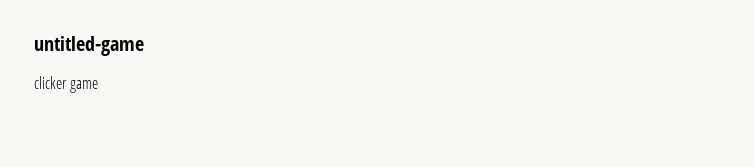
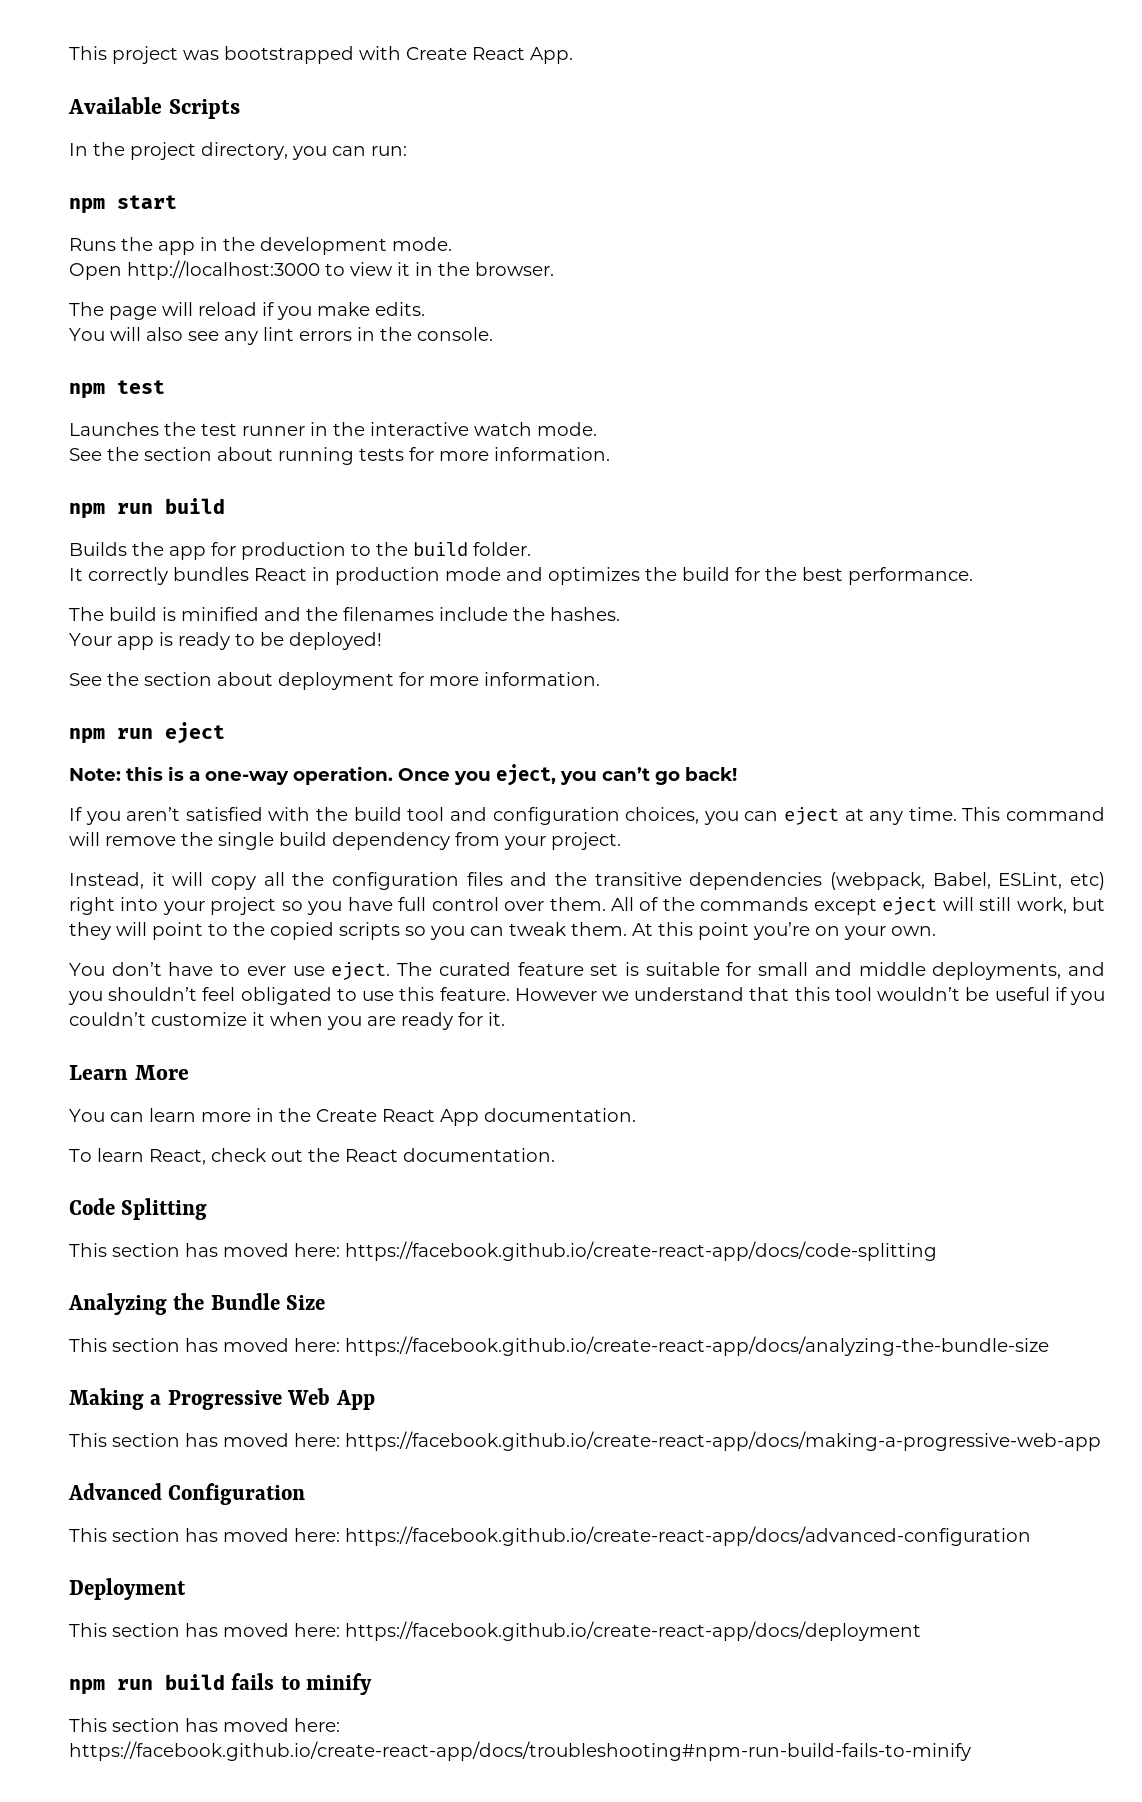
[34,36,144,56] [34,76,99,93] untitled-game // clicker game -> [69,46,573,64] [68,97,240,119] [69,142,407,160] [69,195,177,214] [69,237,452,255] [69,260,554,280] [69,302,425,320] [69,327,493,345] [69,380,165,399] [69,422,597,436] [69,447,610,465] [69,498,225,519] [69,542,531,560] [69,567,973,585] [69,607,620,621] [69,632,382,650] [69,672,600,690] [69,722,225,744] [69,764,737,786] [69,807,1105,825] [69,832,621,850] [69,872,1105,890] [69,897,1106,915] [69,922,936,940] [69,962,1105,980] [68,987,1105,1005] [69,1012,505,1030] [69,1065,189,1080] [69,1108,636,1126] [69,1148,555,1165] [69,1198,208,1220] [69,1241,937,1261] [68,1293,326,1315] [69,1336,1049,1356] [69,1388,375,1410] [69,1431,1101,1451] [68,1483,306,1505] [69,1526,1031,1546] [69,1578,186,1600] [69,1621,921,1641] [69,1673,373,1695] [69,1718,340,1732] [69,1741,971,1761] This project was bootstrapped with Create React App. // Available Scripts // In the project directory, you can run: // npm start // Runs the app in the development mode. // Open http://localhost:3000 to view it in the browser. // The page will reload if you make edits. // You will also see any lint errors in the console. // npm test // Launches the test runner in the interactive watch mode. // See the section about running tests for more information. // npm run build // Builds the app for production to the build folder. // It correctly bundles React in production mode and optimizes the build for the best performance. // The build is minified and the filenames include the hashes. // Your app is ready to be deployed! // See the section about deployment for more information. // npm run eject // Note: this is a one-way operation. Once you eject, you can’t go back! // If you aren’t satisfied with the build tool and configuration choices, you can eject at any time. This command will remove the single build dependency from your project. // Instead, it will copy all the configuration files and the transitive dependencies (webpack, Babel, ESLint, etc) right into your project so you have full control over them. All of the commands except eject will still work, but they will point to the copied scripts so you can tweak them. At this point you’re on your own. // You don’t have to ever use eject. The curated feature set is suitable for small and middle deployments, and you shouldn’t feel obligated to use this feature. However we understand that this tool wouldn’t be useful if you couldn’t customize it when you are ready for it. // Learn More // You can learn more in the Create React App documentation. // To learn React, check out the React documentation. // Code Splitting // This section has moved here: https://facebook.github.io/create-react-app/docs/code-splitting // Analyzing the Bundle Size // This section has moved here: https://facebook.github.io/create-react-app/docs/analyzing-the-bundle-size // Making a Progressive Web App // This section has moved here: https://facebook.github.io/create-react-app/docs/making-a-progressive-web-app // Advanced Configuration // This section has moved here: https://facebook.github.io/create-react-app/docs/advanced-configuration // Deployment // This section has moved here: https://facebook.github.io/create-react-app/docs/deployment // npm run build fails to minify // This section has moved here: https://facebook.github.io/create-react-app/docs/troubleshooting#npm-run-build-fails-to-minify

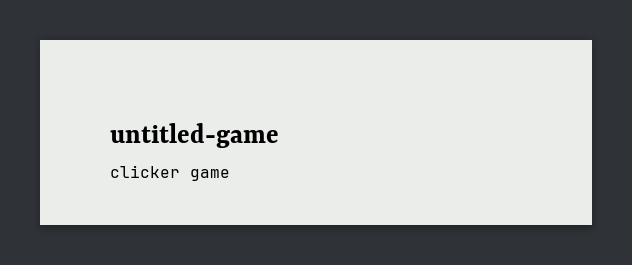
[69,46,573,64] [68,97,240,119] [69,142,407,160] [69,195,177,214] [69,237,452,255] [69,260,554,280] [69,302,425,320] [69,327,493,345] [69,380,165,399] [69,422,597,436] [69,447,610,465] [69,498,225,519] [69,542,531,560] [69,567,973,585] [69,607,620,621] [69,632,382,650] [69,672,600,690] [69,722,225,744] [69,764,737,786] [69,807,1105,825] [69,832,621,850] [69,872,1105,890] [69,897,1106,915] [69,922,936,940] [69,962,1105,980] [68,987,1105,1005] [69,1012,505,1030] [69,1065,189,1080] [69,1108,636,1126] [69,1148,555,1165] [69,1198,208,1220] [69,1241,937,1261] [68,1293,326,1315] [69,1336,1049,1356] [69,1388,375,1410] [69,1431,1101,1451] [68,1483,306,1505] [69,1526,1031,1546] [69,1578,186,1600] [69,1621,921,1641] [69,1673,373,1695] [69,1718,340,1732] [69,1741,971,1761] This project was bootstrapped with Create React App. // Available Scripts // In the project directory, you can run: // npm start // Runs the app in the development mode. // Open http://localhost:3000 to view it in the browser. // The page will reload if you make edits. // You will also see any lint errors in the console. // npm test // Launches the test runner in the interactive watch mode. // See the section about running tests for more information. // npm run build // Builds the app for production to the build folder. // It correctly bundles React in production mode and optimizes the build for the best performance. // The build is minified and the filenames include the hashes. // Your app is ready to be deployed! // See the section about deployment for more information. // npm run eject // Note: this is a one-way operation. Once you eject, you can’t go back! // If you aren’t satisfied with the build tool and configuration choices, you can eject at any time. This command will remove the single build dependency from your project. // Instead, it will copy all the configuration files and the transitive dependencies (webpack, Babel, ESLint, etc) right into your project so you have full control over them. All of the commands except eject will still work, but they will point to the copied scripts so you can tweak them. At this point you’re on your own. // You don’t have to ever use eject. The curated feature set is suitable for small and middle deployments, and you shouldn’t feel obligated to use this feature. However we understand that this tool wouldn’t be useful if you couldn’t customize it when you are ready for it. // Learn More // You can learn more in the Create React App documentation. // To learn React, check out the React documentation. // Code Splitting // This section has moved here: https://facebook.github.io/create-react-app/docs/code-splitting // Analyzing the Bundle Size // This section has moved here: https://facebook.github.io/create-react-app/docs/analyzing-the-bundle-size // Making a Progressive Web App // This section has moved here: https://facebook.github.io/create-react-app/docs/making-a-progressive-web-app // Advanced Configuration // This section has moved here: https://facebook.github.io/create-react-app/docs/advanced-configuration // Deployment // This section has moved here: https://facebook.github.io/create-react-app/docs/deployment // npm run build fails to minify // This section has moved here: https://facebook.github.io/create-react-app/docs/troubleshooting#npm-run-build-fails-to-minify -> [110,123,279,148] [110,165,230,181] untitled-game // clicker game

